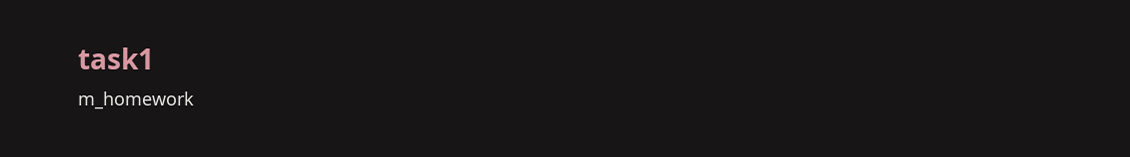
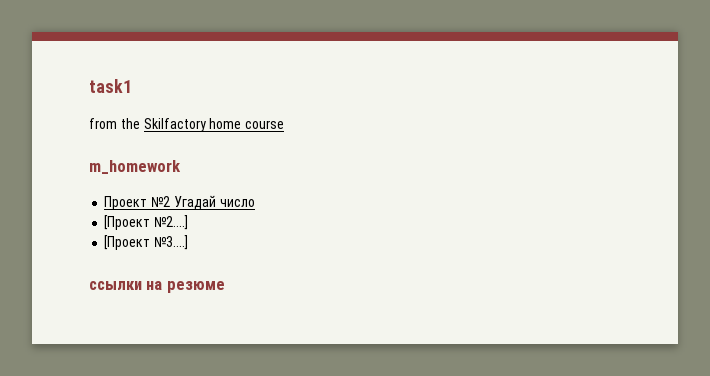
[77,91,194,110] m_homework -> [89,118,285,132] [89,160,181,174] [104,195,255,210] [104,215,189,230] [104,235,189,250] [89,281,225,293] from the Skilfactory home course // m_homework // Проект №2 Угадай число // [Проект №2....] // [Проект №3....] // ссылки на резюме

